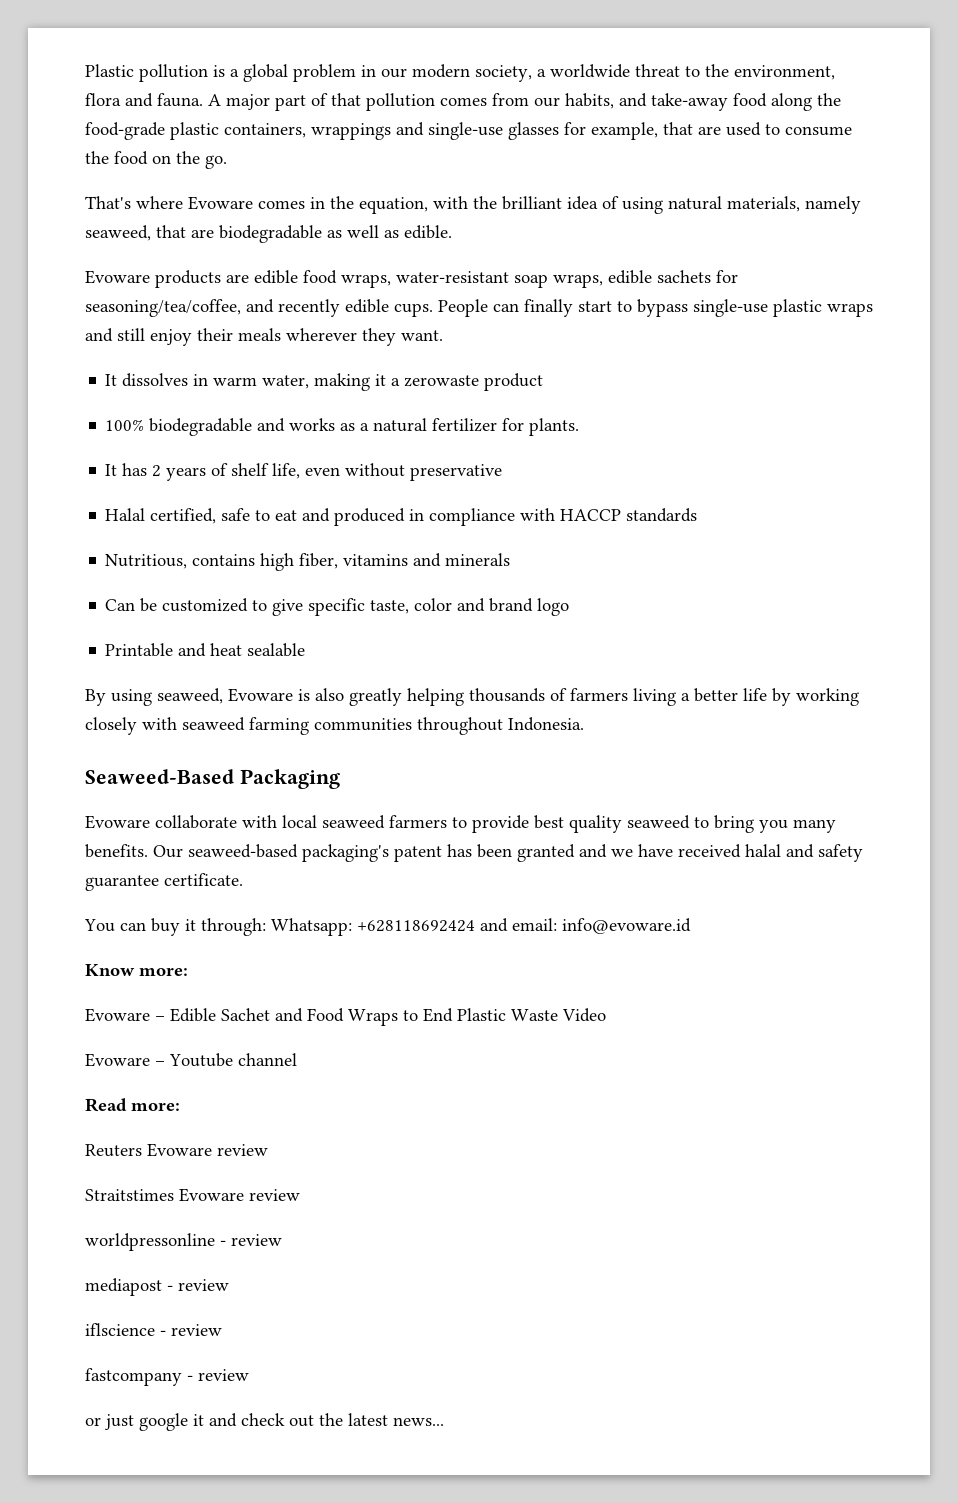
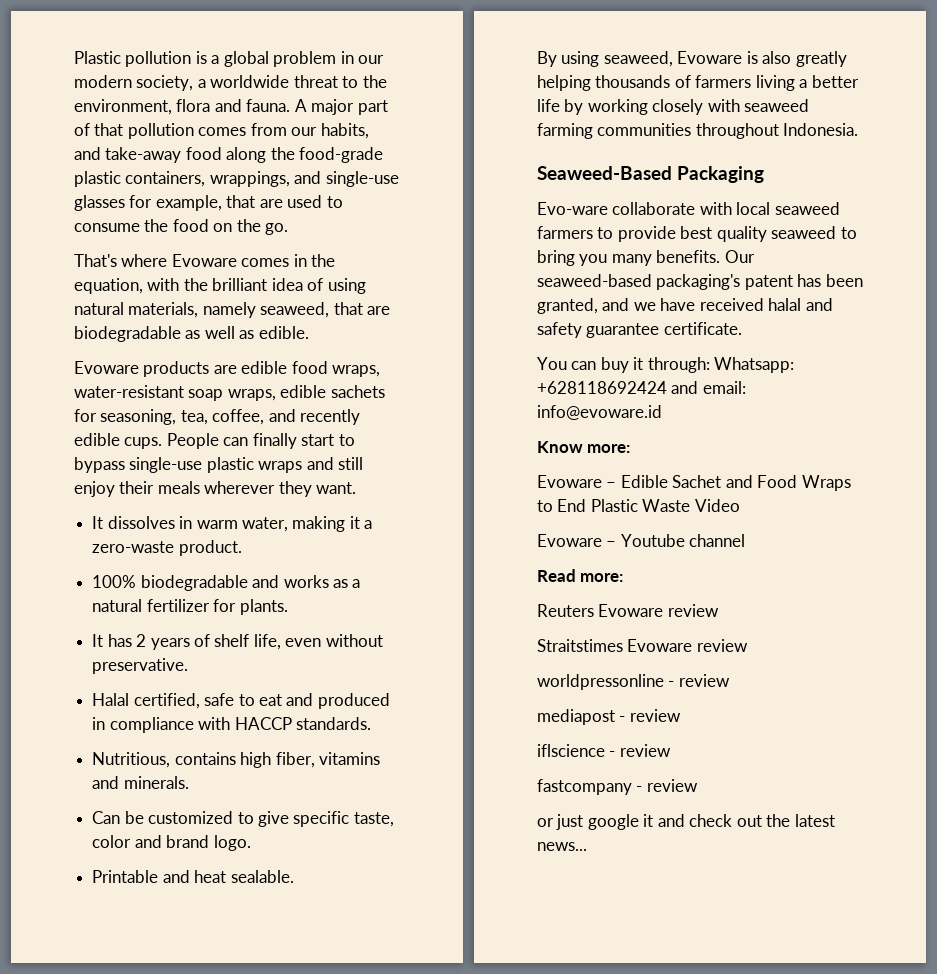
[311,123,391,140] wrappings -> [209,171,290,187] wrappings,
[85,299,241,317] seasoning/tea/coffee, -> [100,409,265,425] seasoning, tea, coffee,
[404,373,544,391] zerowaste product -> [92,540,242,556] zero-waste product.
[410,464,503,481] preservative -> [92,658,189,674] preservative.
[626,508,698,522] standards -> [295,717,371,730] standards.
[445,553,511,566] minerals -> [123,776,189,789] minerals.
[537,598,570,616] logo -> [213,835,251,851] logo.
[247,643,306,657] sealable -> [230,870,294,883] sealable.
[85,815,150,829] Evoware -> [537,202,608,215] Evo-ware
[517,844,575,862] granted -> [537,298,598,314] granted,

